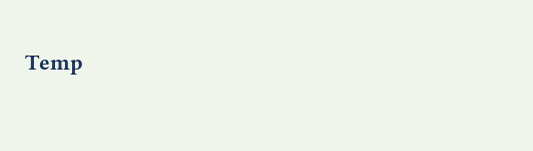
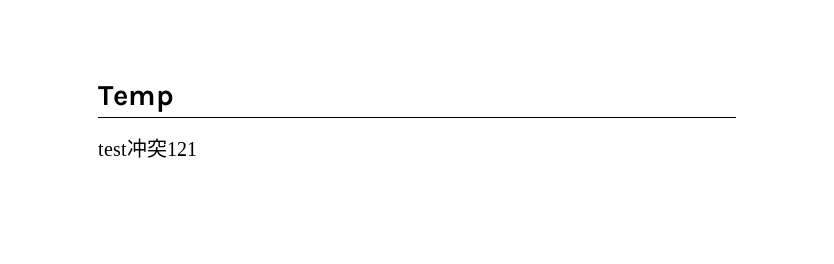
(84, 64) none -> [98,138,197,158] // test冲突121

